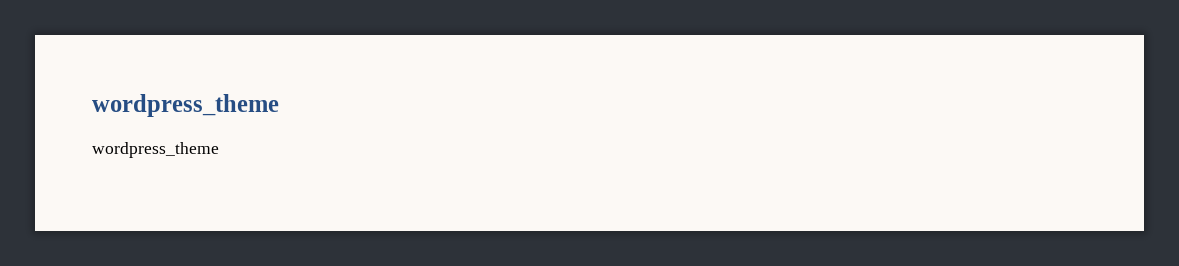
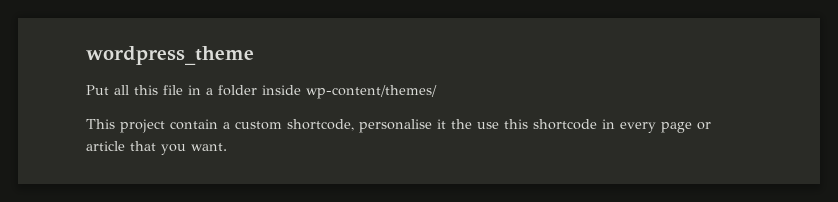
[92,142,219,158] wordpress_theme -> [86,85,437,99] [86,119,711,133] [86,141,227,155] Put all this file in a folder inside wp-content/themes/ // This project contain a custom shortcode, personalise it the use this shortcode in every page or article that you want.

